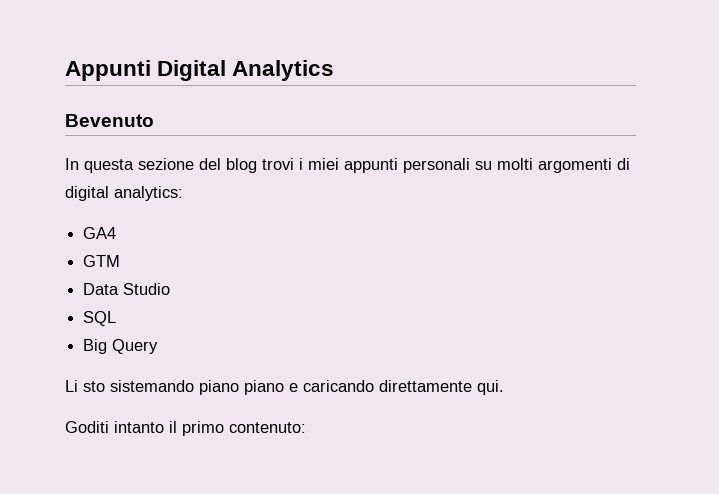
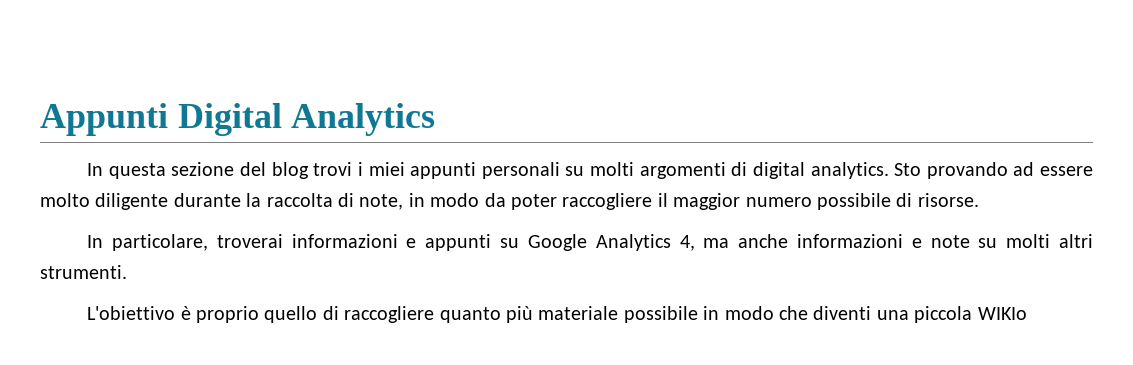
[65,114,154,127] // Bevenuto -> (436, 119) none
[114,186,183,201] [83,227,117,239] [83,255,121,267] [83,283,171,295] [83,311,117,326] [83,339,159,354] [65,380,504,395] [65,421,306,436] analytics: // GA4 // GTM // Data Studio // SQL // Big Query // Li sto sistemando piano piano e caricando direttamente qui. // Goditi intanto il primo contenuto: -> [810,162,1094,179] [40,193,979,210] [87,234,1093,251] [40,265,127,279] [87,306,1027,323] analytics. Sto provando ad essere molto diligente durante la raccolta di note, in modo da poter raccogliere il maggior numero possibile di risorse. // In particolare, troverai informazioni e appunti su Google Analytics 4, ma anche informazioni e note su molti altri strumenti. // L'obiettivo è proprio quello di raccogliere quanto più materiale possibile in modo che diventi una piccola WIKIo

